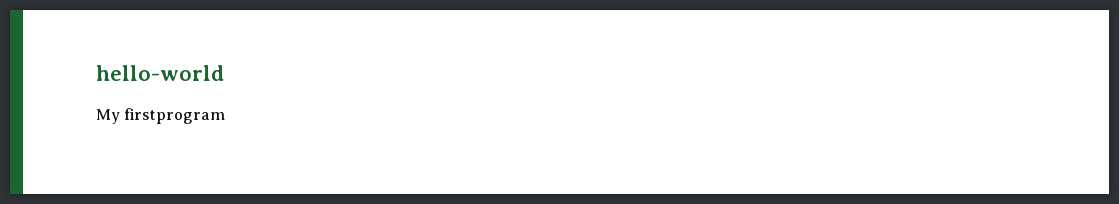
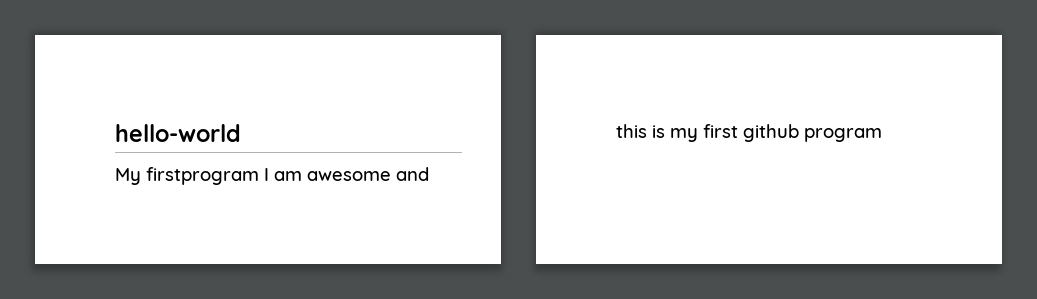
(226, 116) none -> [264,167,429,181] [616,124,882,142] I am awesome and this is my first github program

